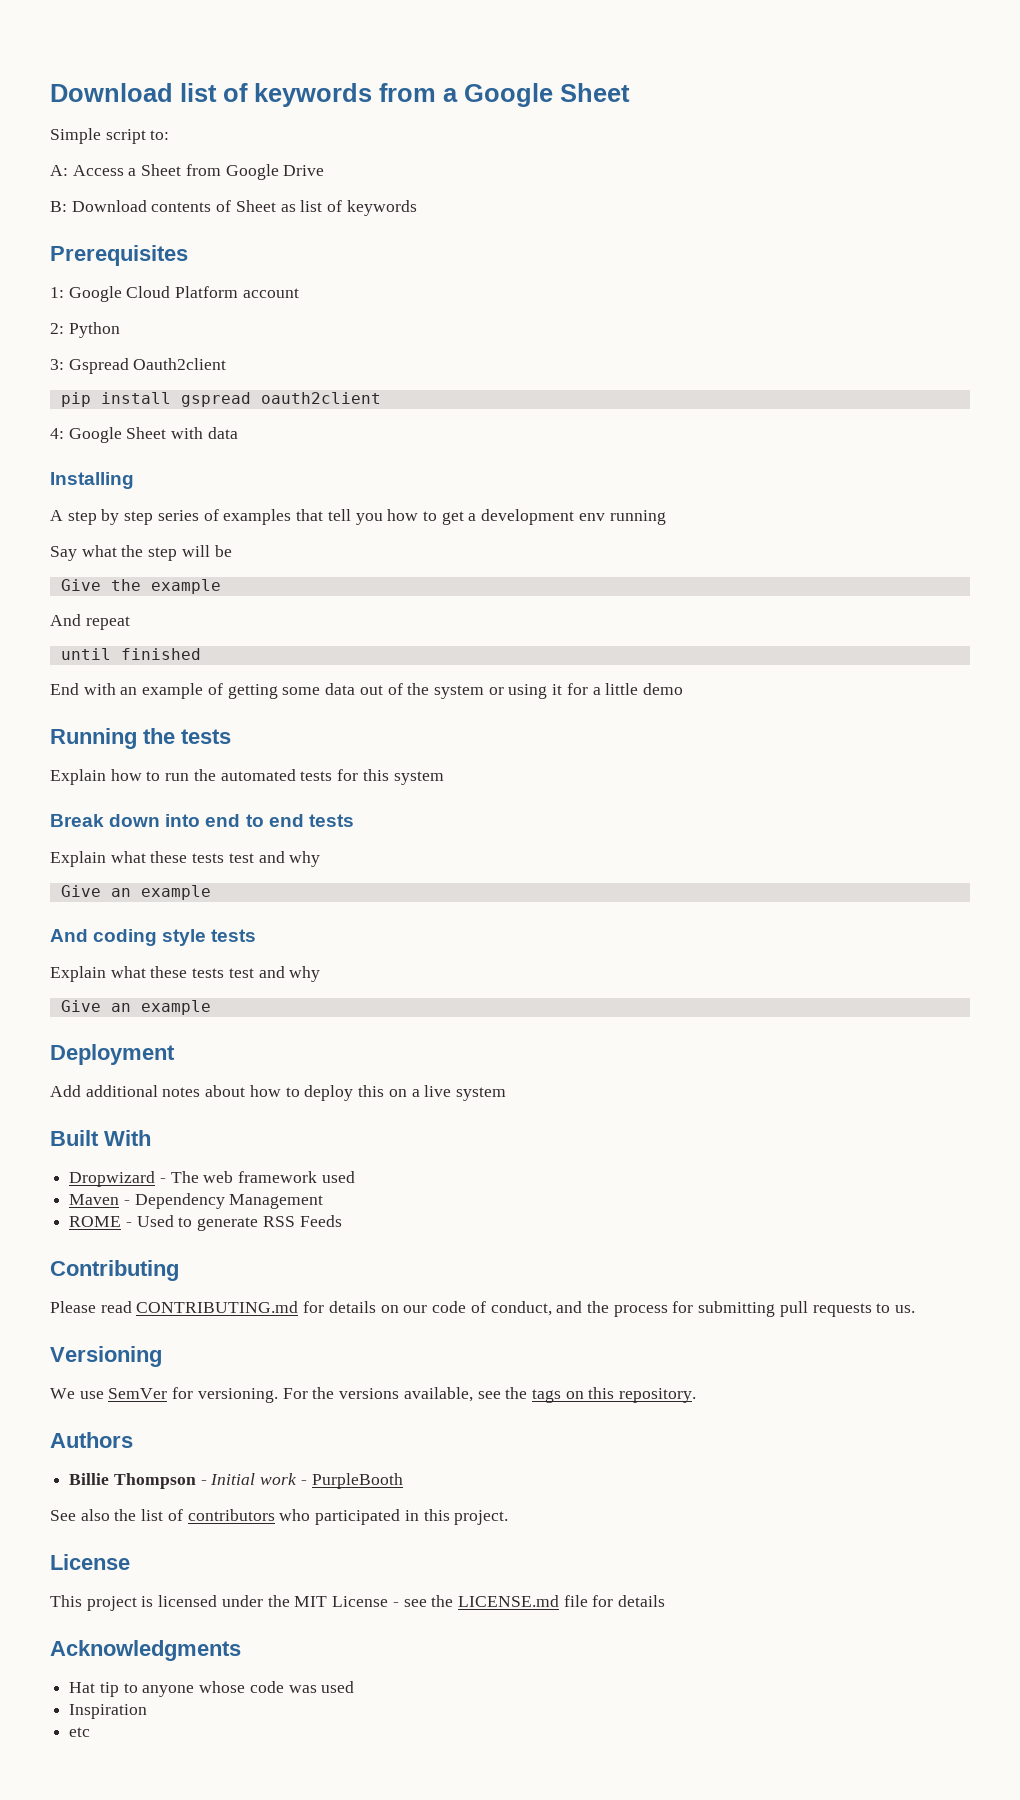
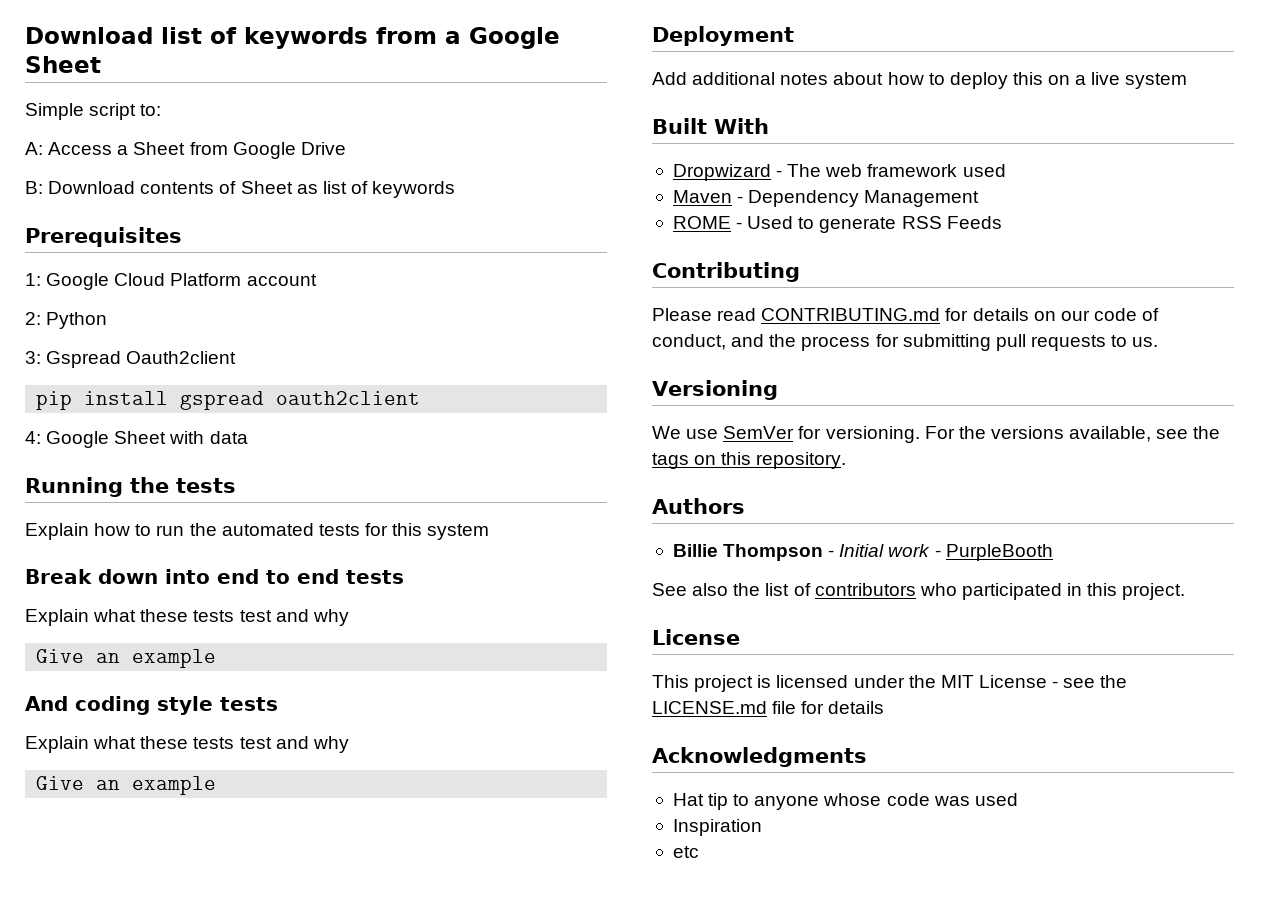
[50,472,134,489] [50,509,666,525] [50,545,232,561] [60,579,221,594] [50,614,130,630] [60,648,201,660] [50,683,684,699] // Installing // A step by step series of examples that tell you how to get a development env running // Say what the step will be // Give the example // And repeat // until finished // End with an example of getting some data out of the system or using it for a little demo -> (248, 437) none

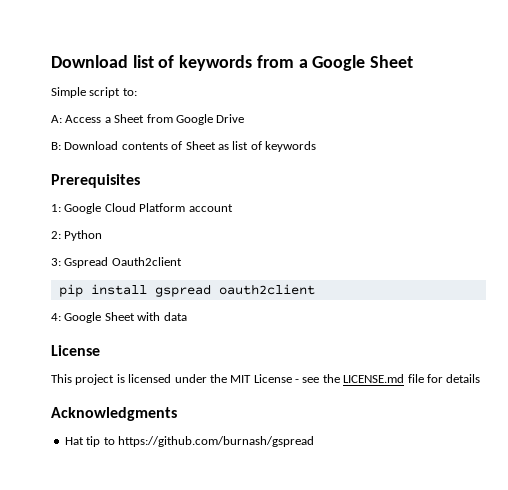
[25,477,236,497] [25,523,490,540] [25,569,404,584] [25,609,349,626] [36,649,217,668] [25,696,278,715] [25,736,349,753] [36,776,217,795] [652,26,794,46] [652,72,1188,89] [652,118,769,134] [672,164,1006,181] [672,190,980,207] [672,216,1002,233] [652,262,800,282] [652,308,1160,321] [652,334,1159,351] [652,380,778,400] [652,426,1221,443] [652,452,847,469] [652,498,745,514] [672,544,1053,561] [652,583,1186,600] // Running the tests // Explain how to run the automated tests for this system // Break down into end to end tests // Explain what these tests test and why // Give an example // And coding style tests // Explain what these tests test and why // Give an example // Deployment // Add additional notes about how to deploy this on a live system // Built With // Dropwizard - The web framework used // Maven - Dependency Management // ROME - Used to generate RSS Feeds // Contributing // Please read CONTRIBUTING.md for details on our code of conduct, and the process for submitting pull requests to us. // Versioning // We use SemVer for versioning. For the versions available, see the tags on this repository. // Authors // Billie Thompson - Initial work - PurpleBooth // See also the list of contributors who participated in this project. -> (187, 316) none
[754,793,1018,810] [672,819,762,836] [672,846,699,858] anyone whose code was used // Inspiration // etc -> [117,436,314,447] https://github.com/burnash/gspread

